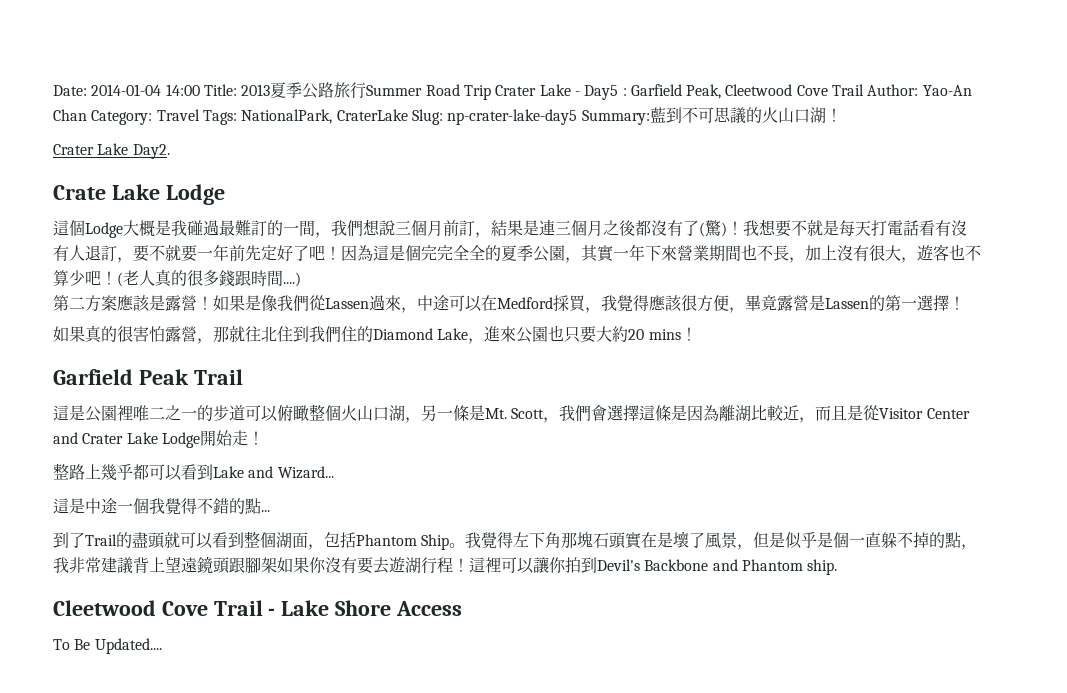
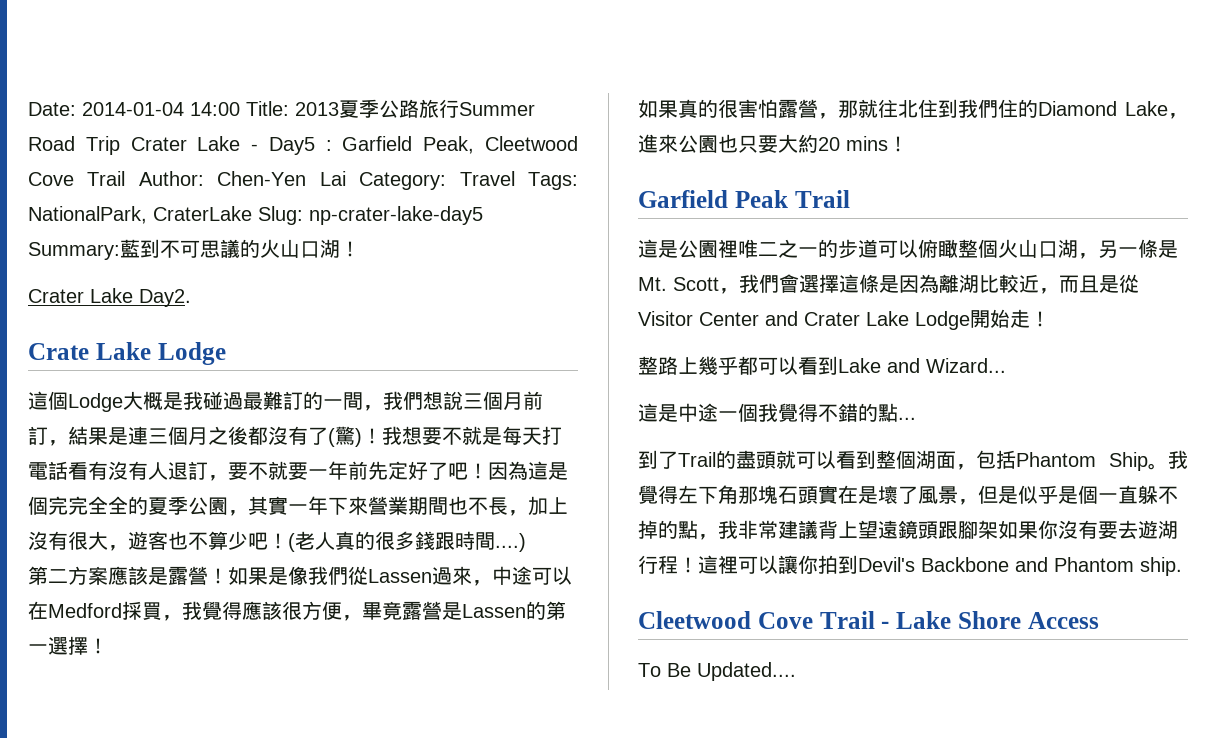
[922,85,972,96] [53,109,87,121] Yao-An Chan -> [217,171,346,186] Chen-Yen Lai

